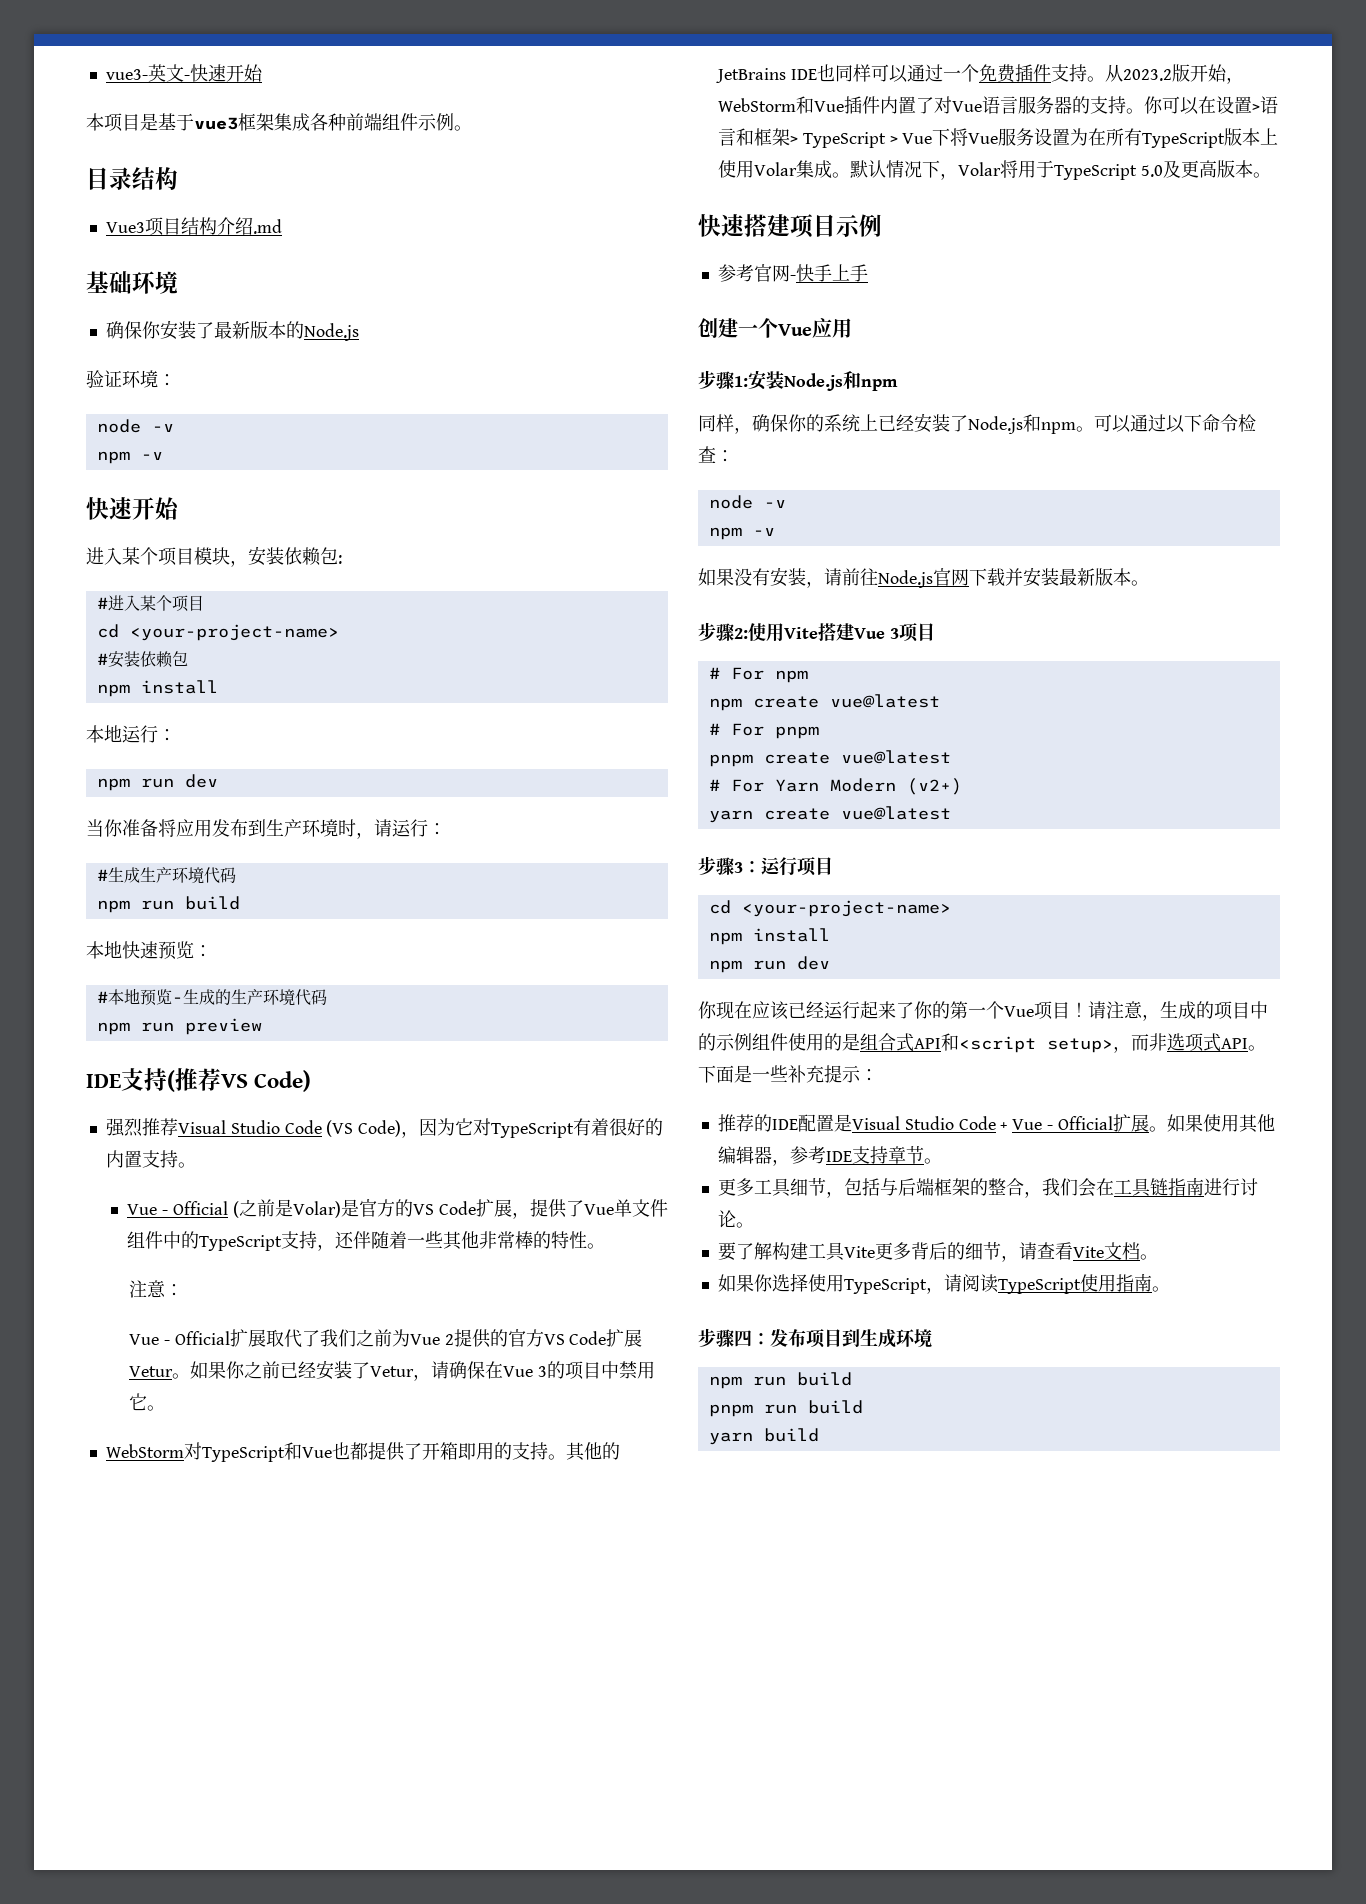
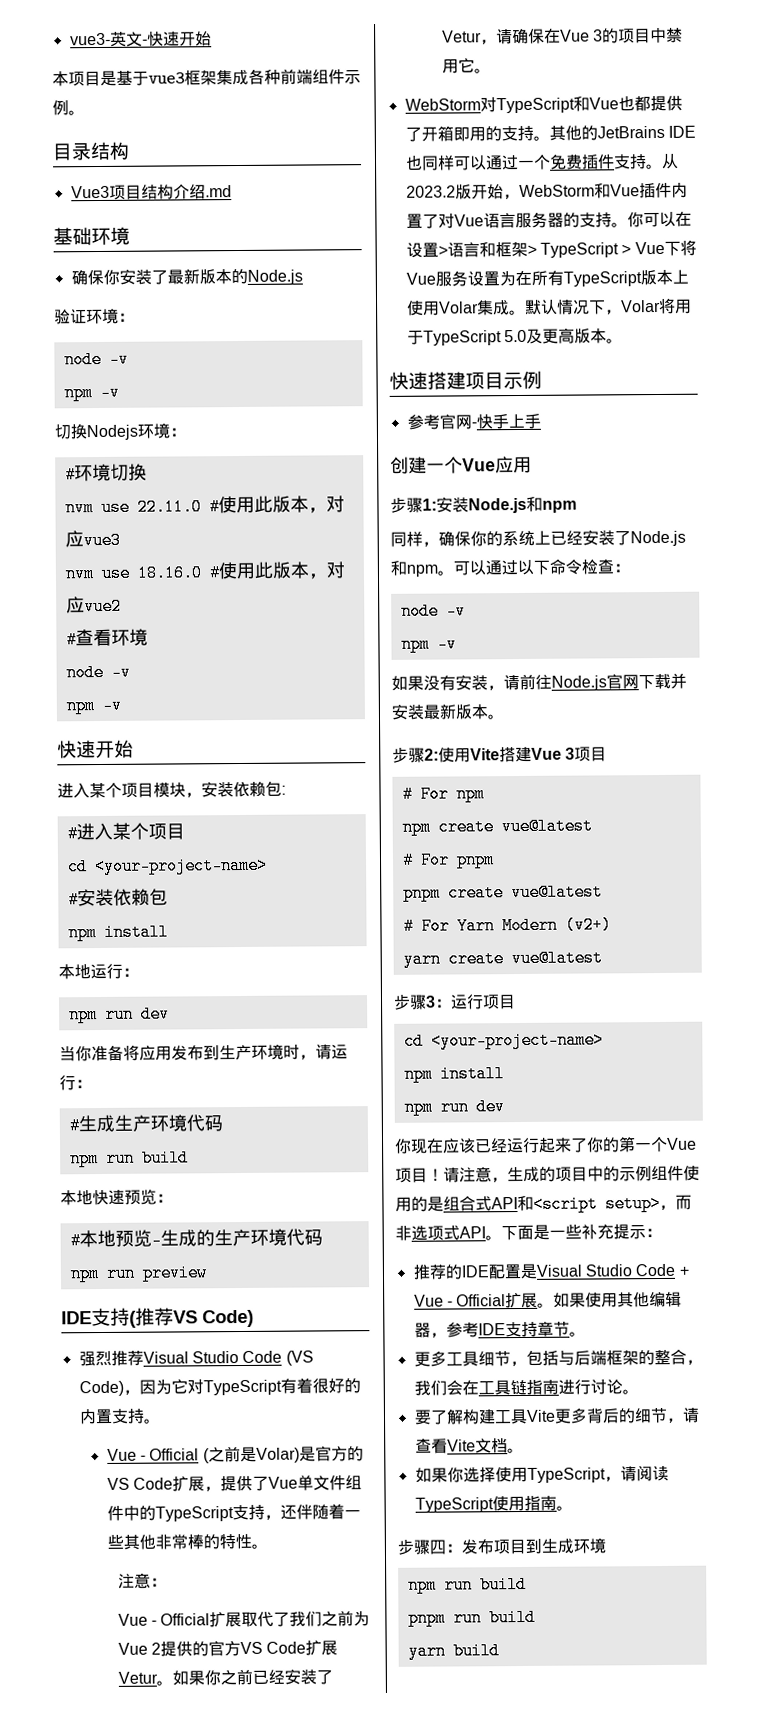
(163, 456) none -> [54,422,186,441] [64,463,147,484] [64,495,345,517] [64,530,121,550] [64,561,345,583] [65,596,122,616] [65,628,148,649] [65,663,131,682] [65,696,122,715] // 切换Nodejs环境： // #环境切换 // nvm use 22.11.0 #使用此版本，对应vue3 // nvm use 18.16.0 #使用此版本，对应vue2 // #查看环境 // node -v // npm -v

